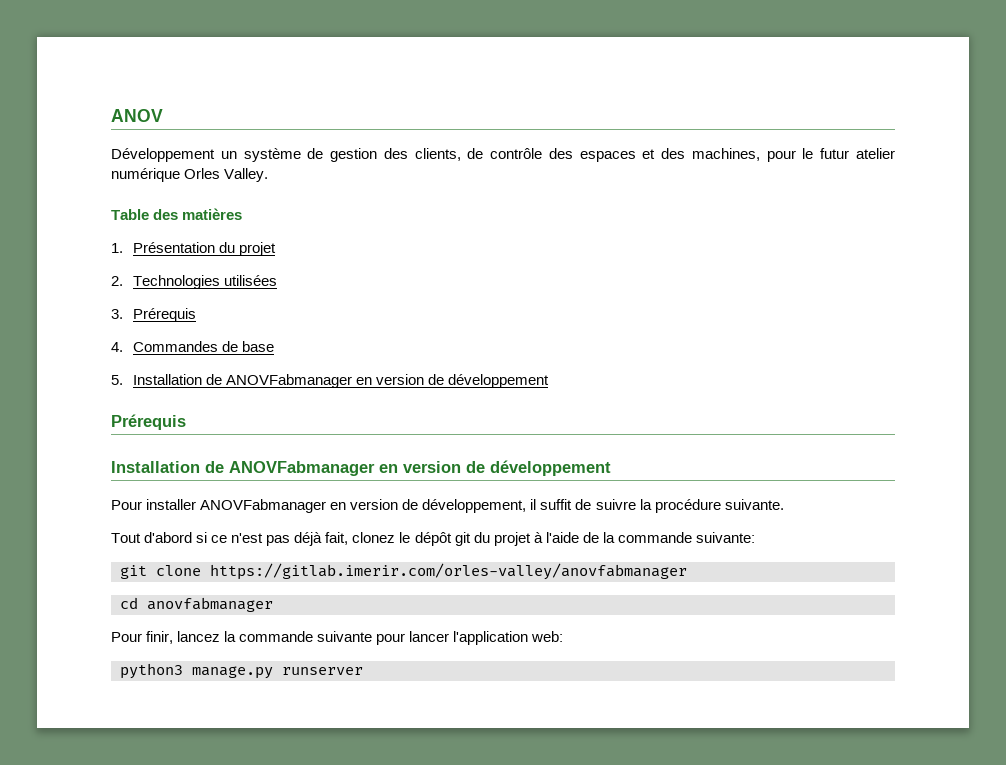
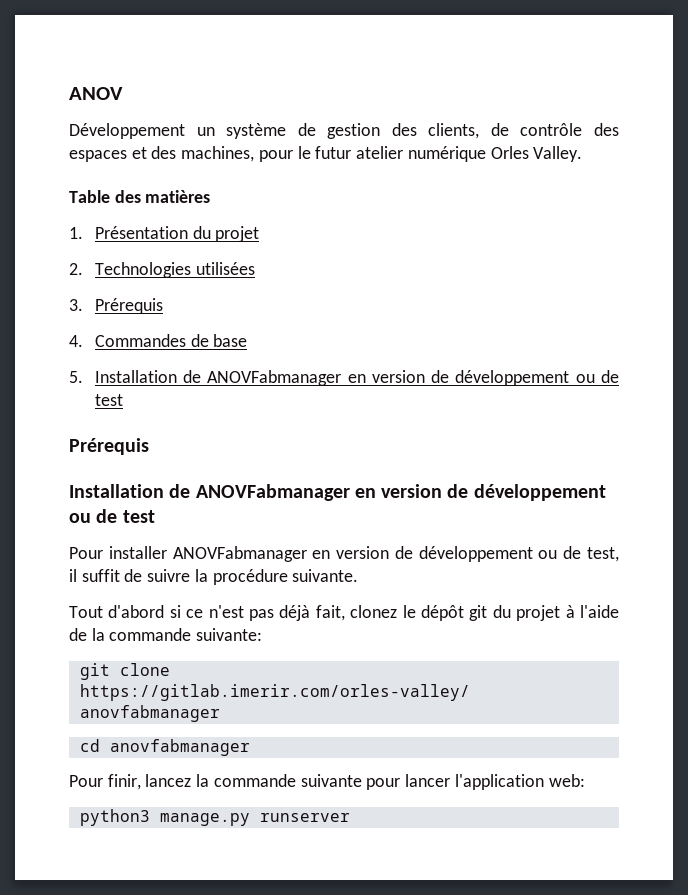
(549, 381) none -> [575,370,619,383] [94,394,123,406] ou de test
(611, 468) none -> [69,509,155,523] ou de test
[422,499,527,513] développement, -> [418,546,619,562] développement ou de test,

